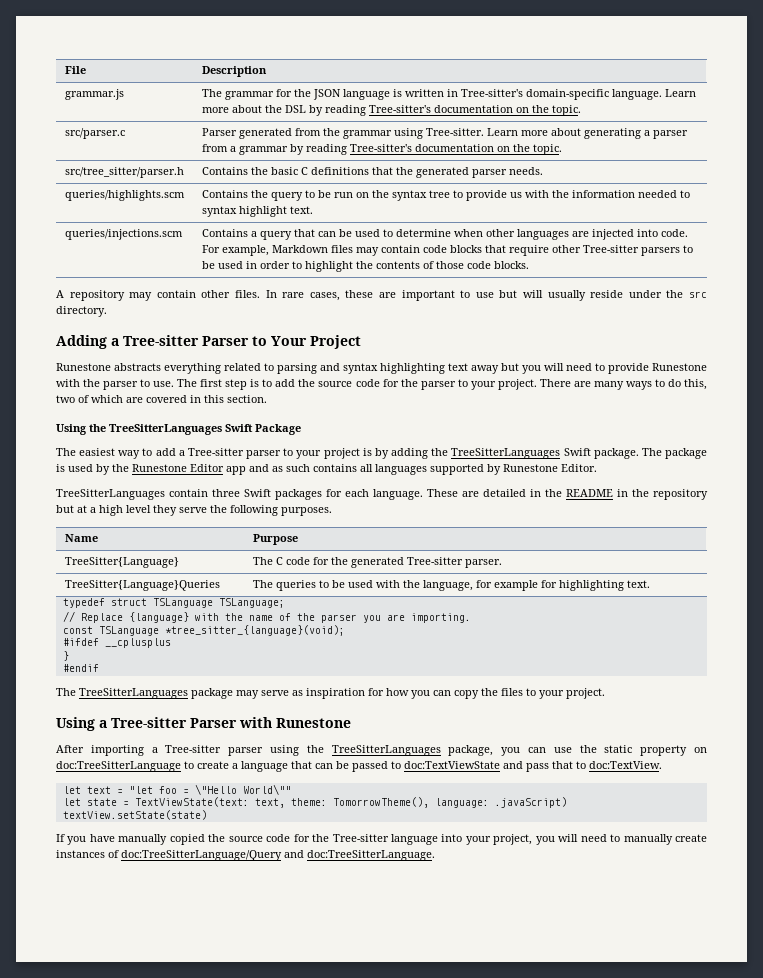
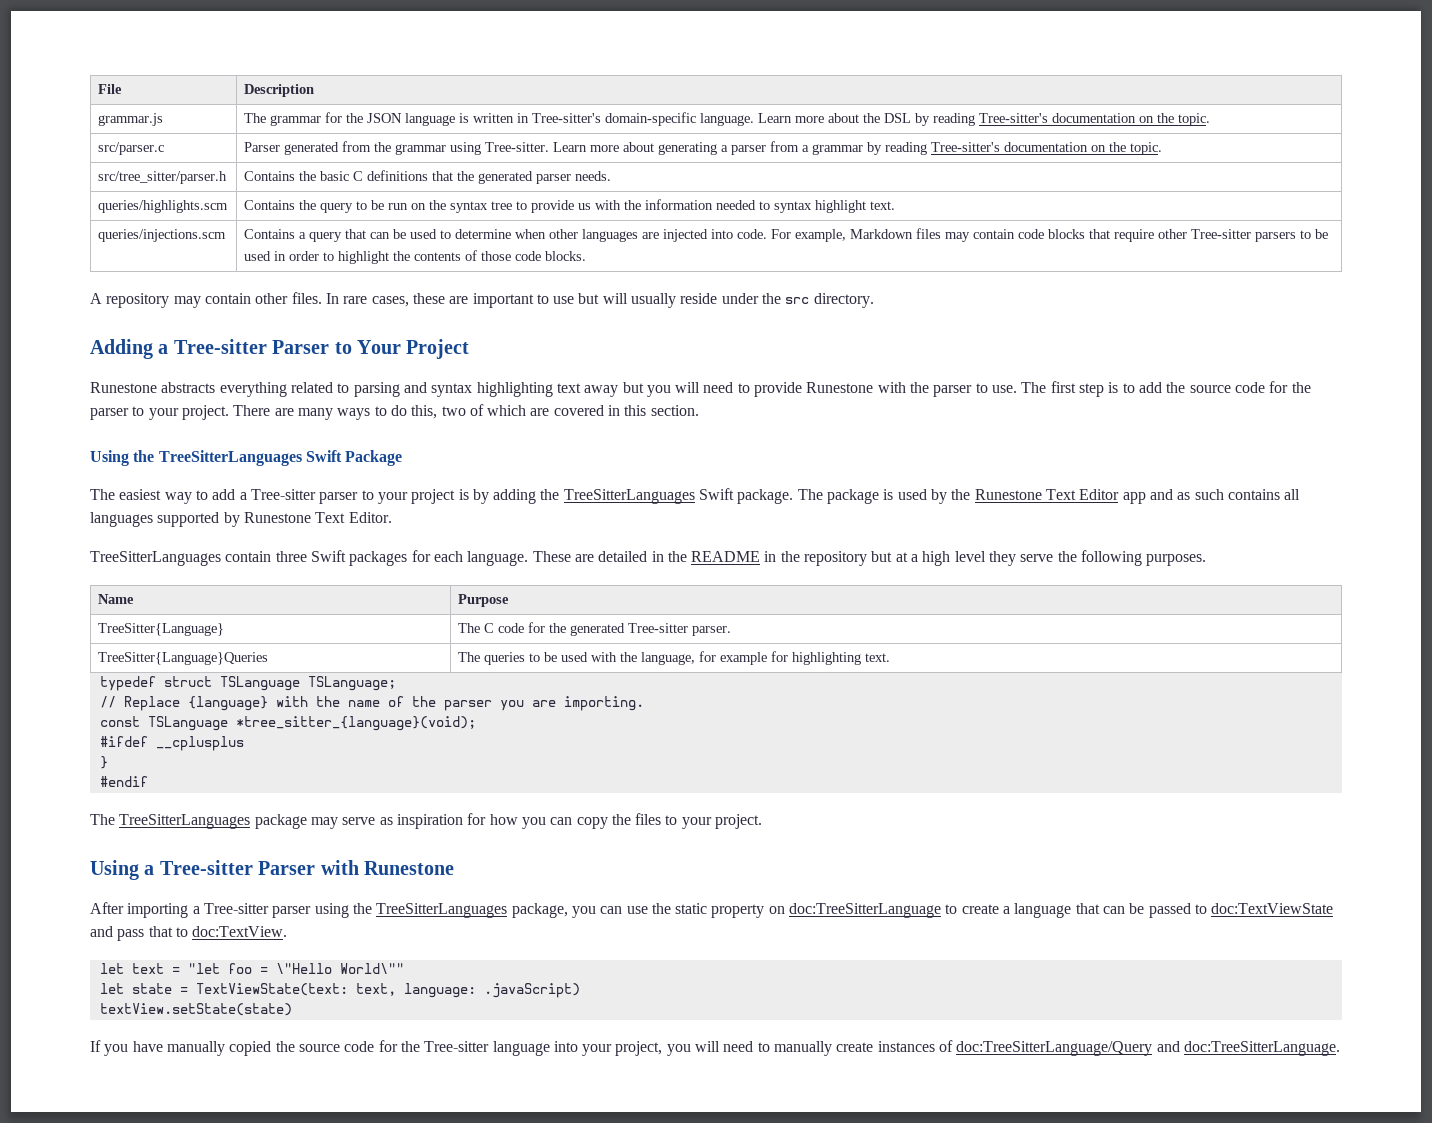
(187, 468) none -> [1046,489,1077,500] Text
(558, 468) none -> [315,512,346,523] Text
[290,797,429,808] theme: TomorrowTheme(), -> (396, 989) none

